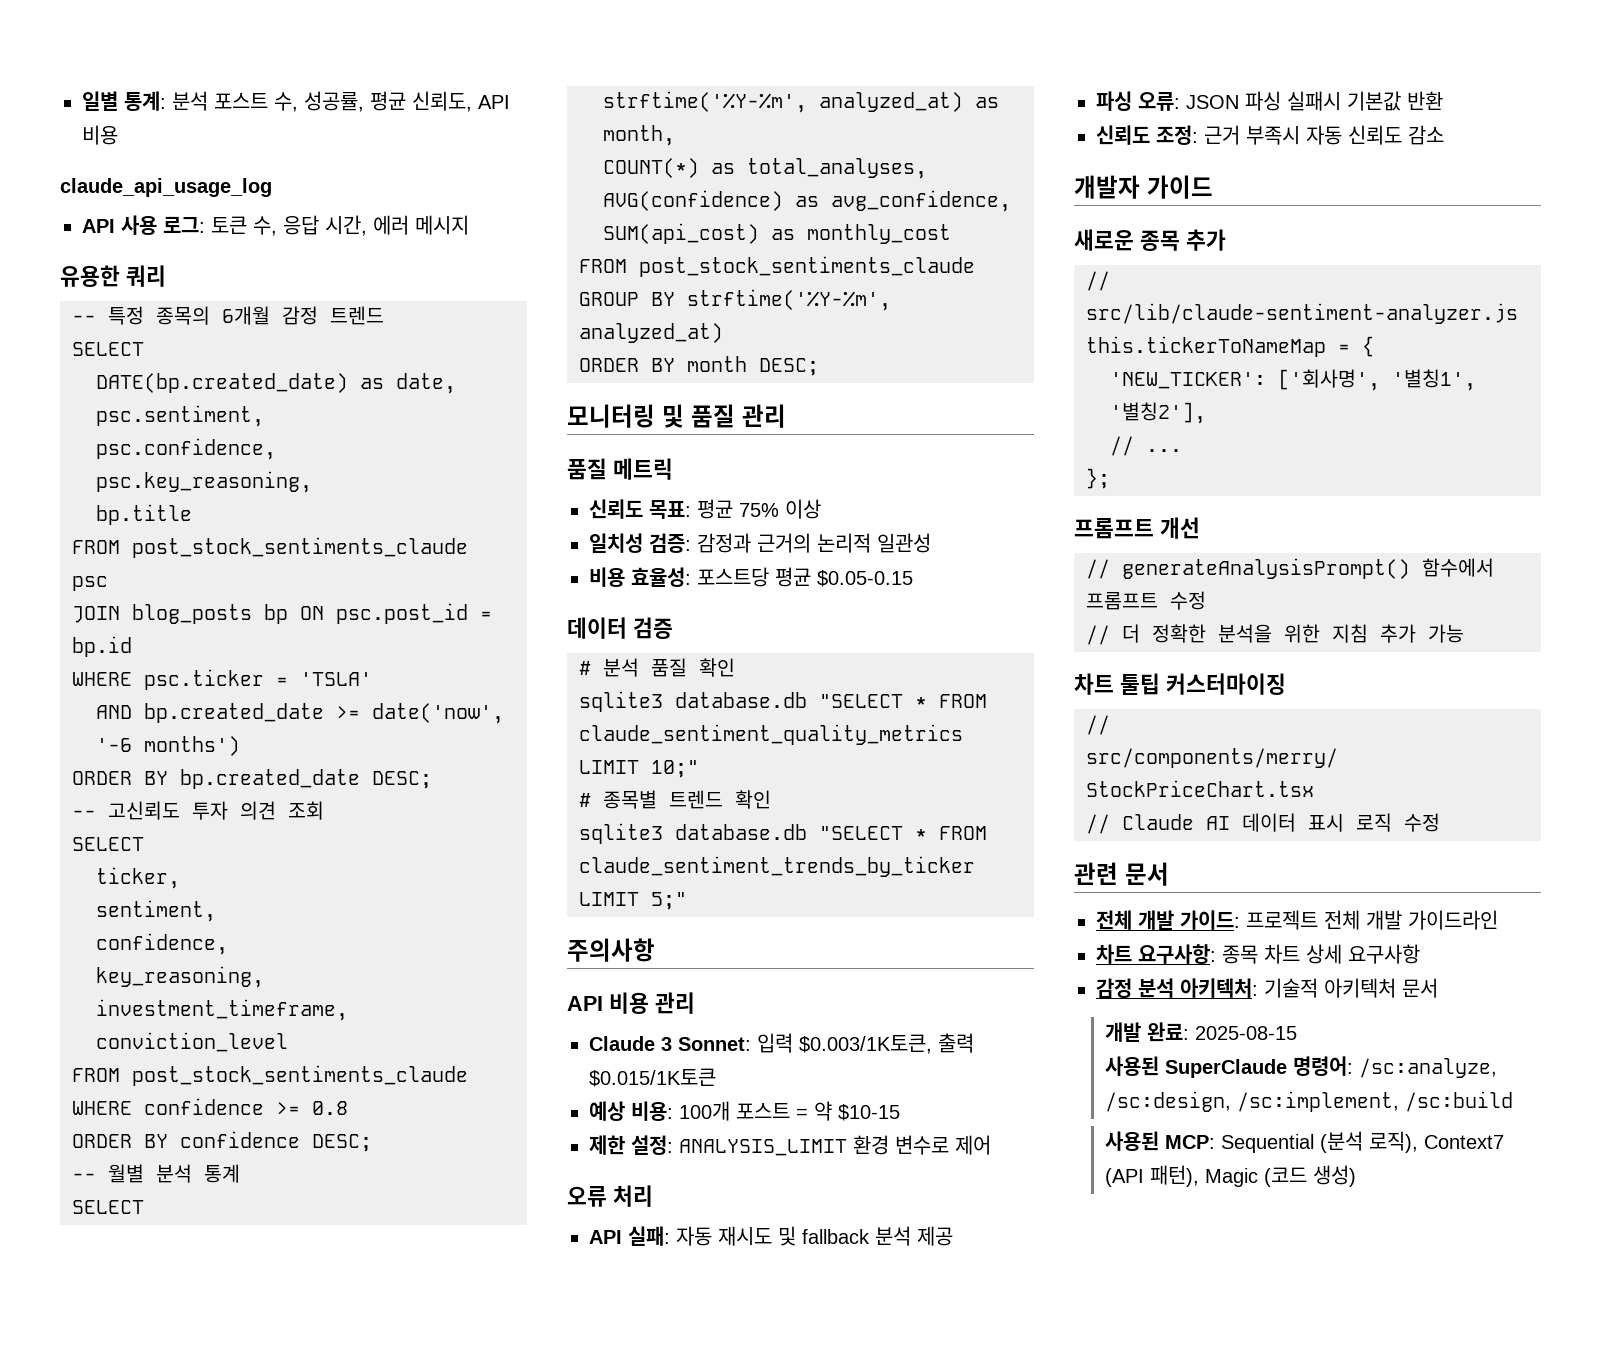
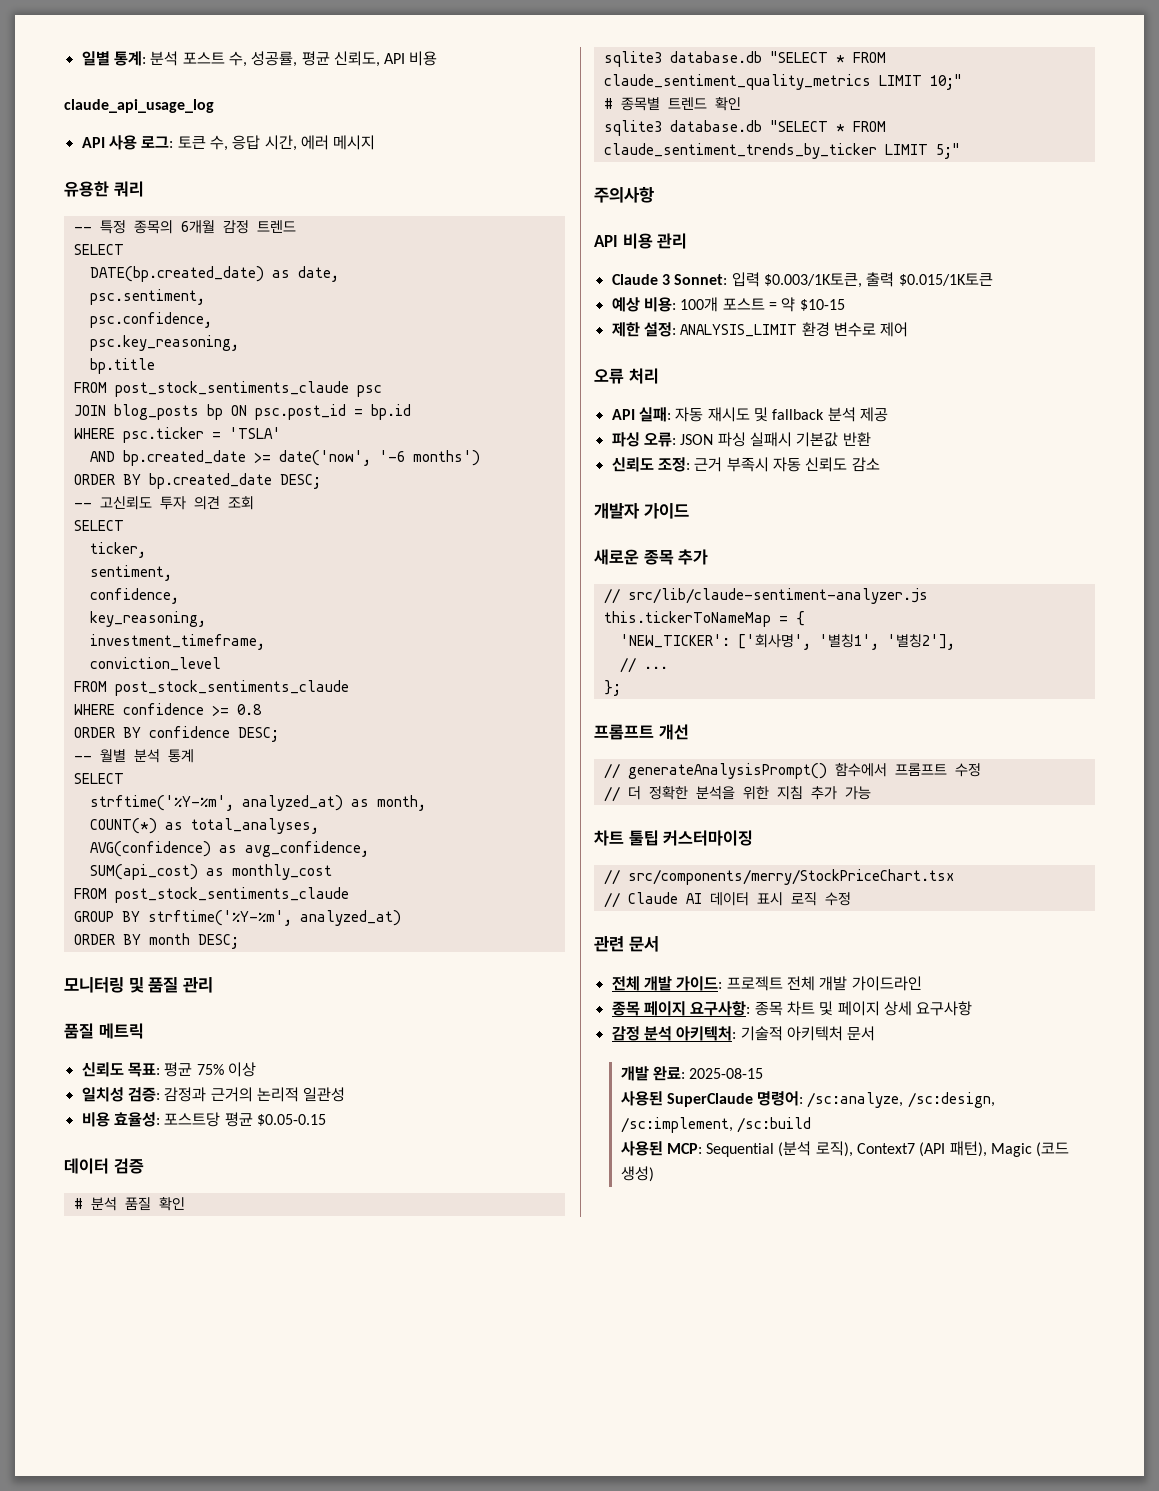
[1096,944,1132,964] 차트 -> [611,1001,686,1016] 종목 페이지
(1300, 954) none -> [819,1001,880,1016] 및 페이지

